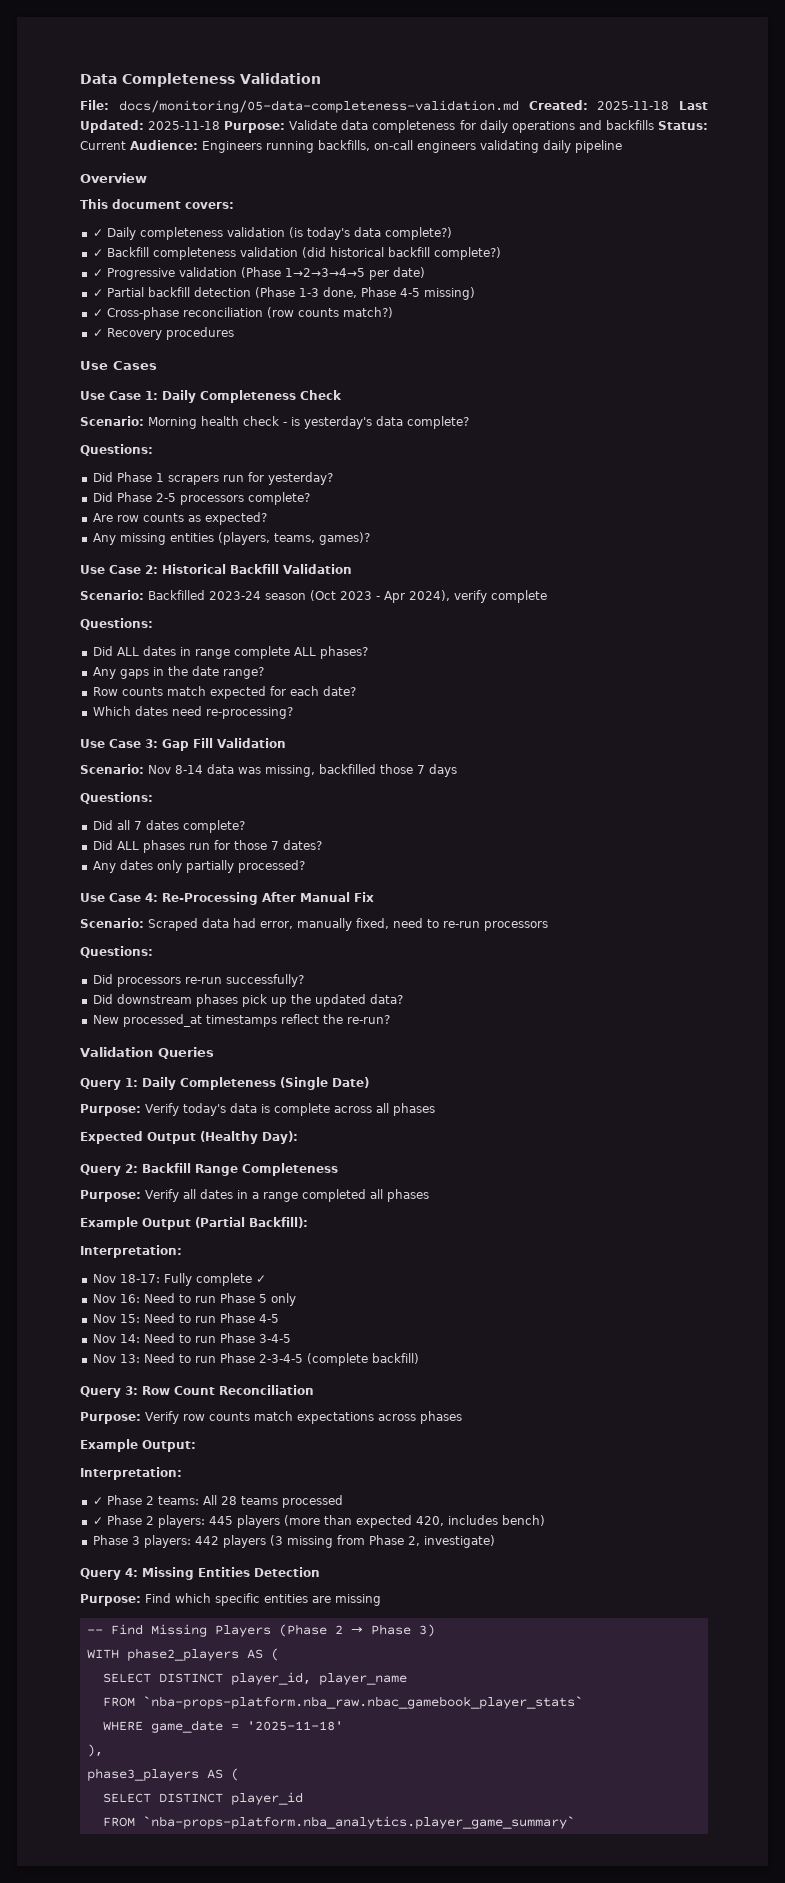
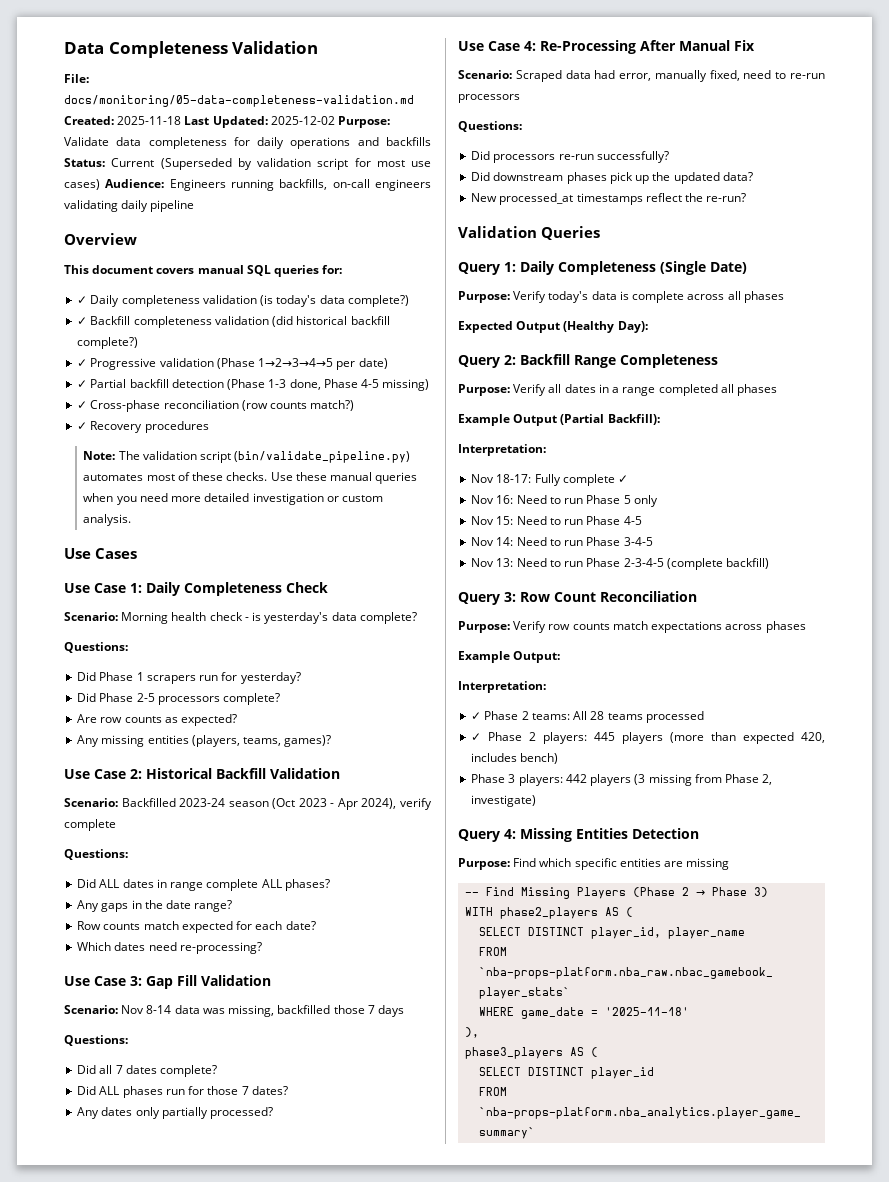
[148,121,221,130] 2025-11-18 -> [270,116,335,125] 2025-12-02
(126, 145) none -> [160,158,431,170] [64,179,100,190] (Superseded by validation script for most use cases)
[185,202,234,209] covers: -> [156,265,343,277] covers manual SQL queries for:
(234, 333) none -> [83,451,411,463] [83,472,418,484] [83,493,384,505] [83,514,132,526] // Note: The validation script (bin/validate_pipeline.py) automates most of these checks. Use these manual queries when you need more detailed investigation or custom analysis.

